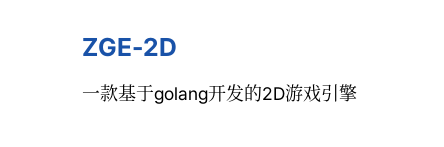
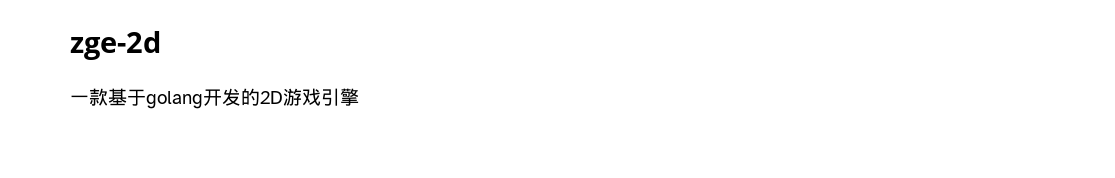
[82,37,177,57] ZGE-2D -> [70,31,161,60] zge-2d

